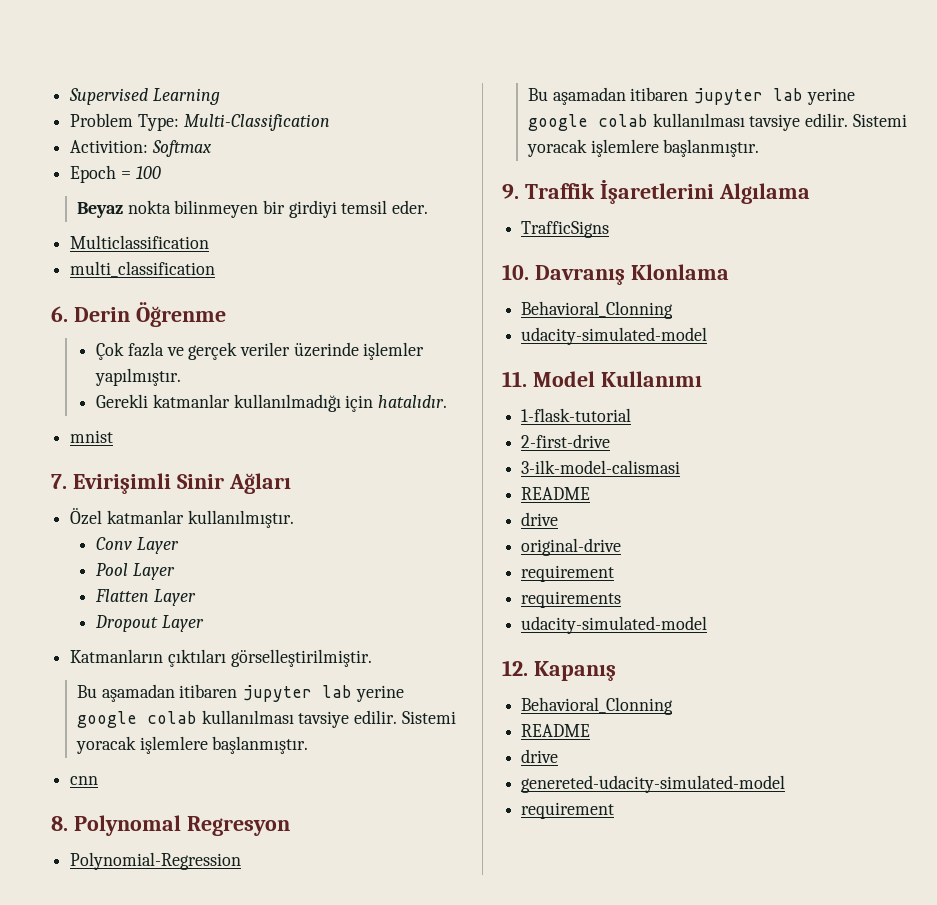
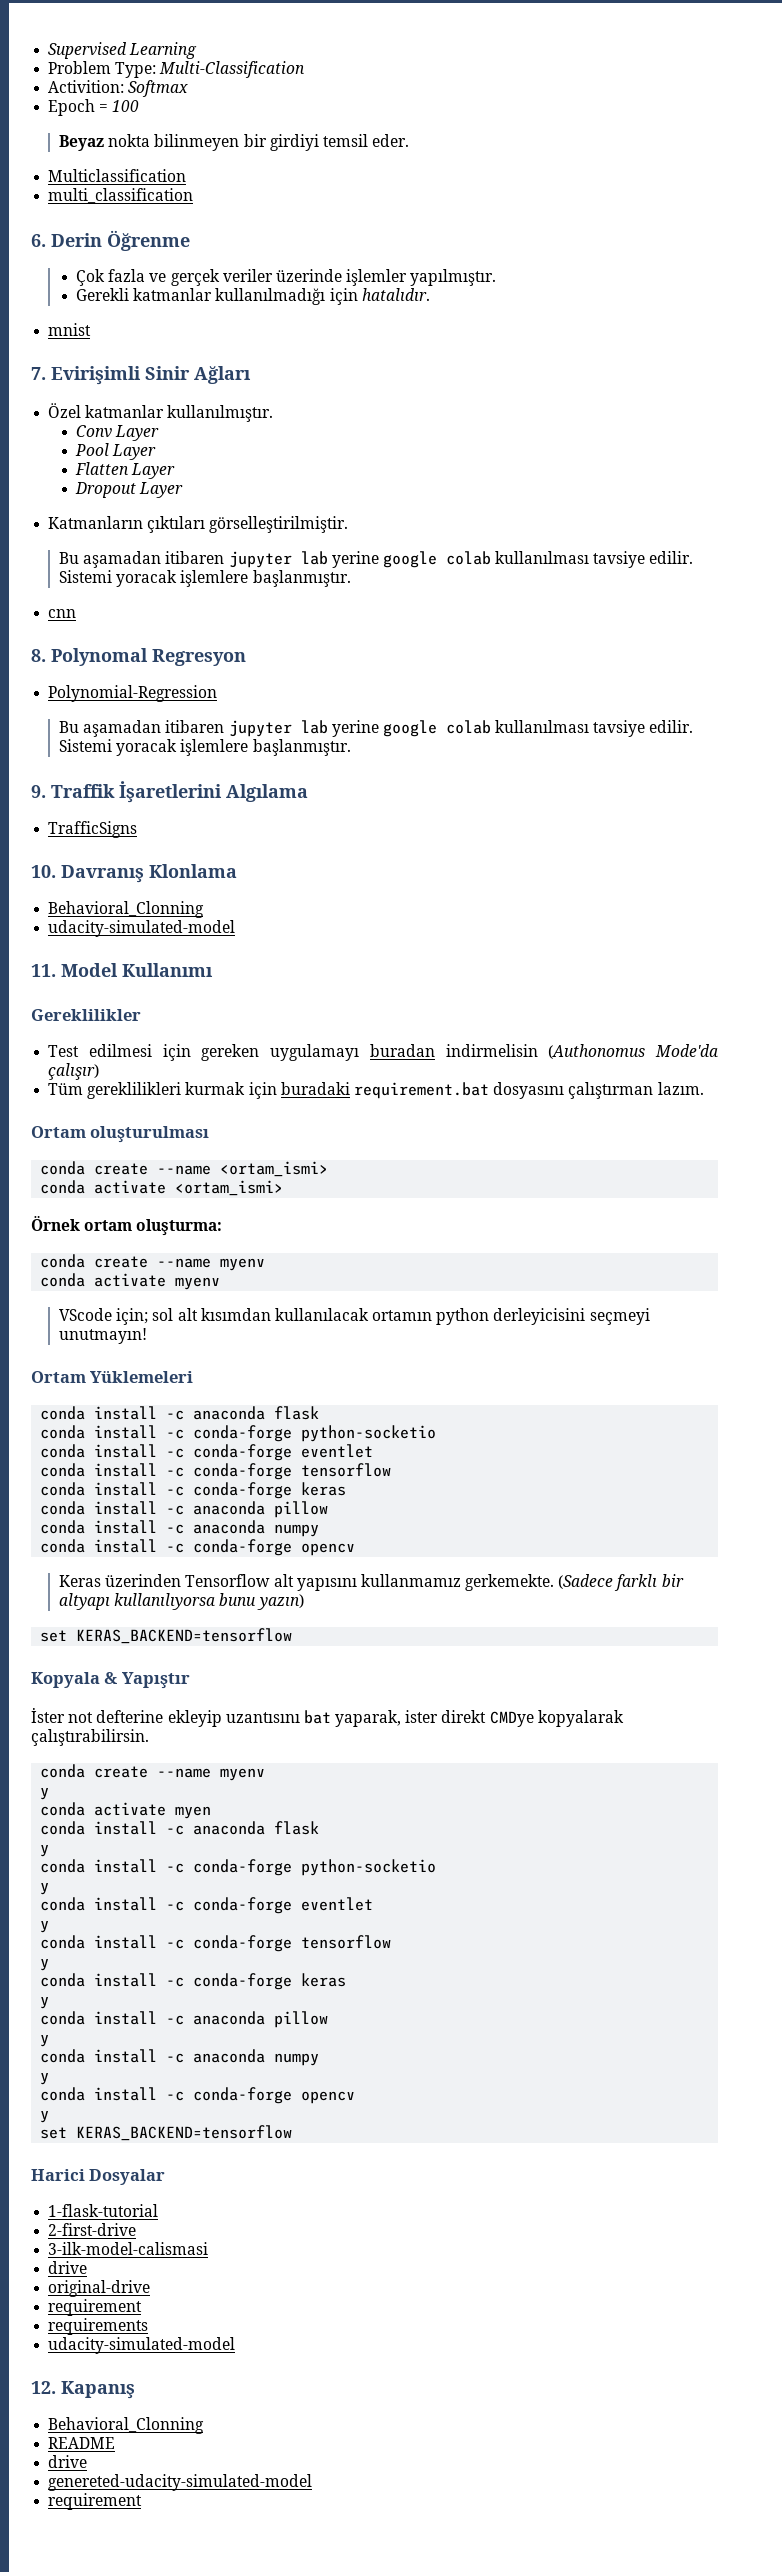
(702, 379) none -> [31,1009,141,1021] [48,1044,718,1061] [48,1063,100,1080] [48,1082,704,1099] [31,1126,210,1143] [40,1161,329,1177] [40,1180,284,1196] [31,1215,223,1236] [40,1254,266,1271] [40,1273,221,1290] [58,1308,650,1325] [58,1328,147,1344] [31,1370,194,1383] [40,1406,320,1420] [40,1425,437,1442] [40,1444,374,1461] [40,1463,392,1480] [40,1482,347,1499] [40,1501,329,1518] [40,1520,320,1537] [40,1539,356,1556] [58,1574,684,1591] [58,1593,304,1610] [40,1628,293,1644] [31,1672,190,1689] [31,1707,624,1727] [31,1729,149,1746] [40,1764,266,1781] [40,1788,50,1800] [40,1802,212,1819] [40,1821,320,1835] [40,1845,50,1857] [40,1859,437,1876] [40,1883,50,1895] [40,1897,374,1914] [40,1921,50,1933] [40,1935,392,1952] [40,1959,50,1971] [40,1973,347,1990] [40,1997,50,2009] [40,2011,329,2028] [40,2035,50,2047] [40,2049,320,2066] [40,2073,50,2085] [40,2087,356,2104] [40,2111,50,2123] [40,2125,293,2141] [31,2169,166,2185] // Gereklilikler // Test edilmesi için gereken uygulamayı buradan indirmelisin (Authonomus Mode'da çalışır) // Tüm gereklilikleri kurmak için buradaki requirement.bat dosyasını çalıştırman lazım. // Ortam oluşturulması // conda create --name <ortam_ismi> // conda activate <ortam_ismi> // Örnek ortam oluşturma: // conda create --name myenv // conda activate myenv // VScode için; sol alt kısımdan kullanılacak ortamın python derleyicisini seçmeyi unutmayın! // Ortam Yüklemeleri // conda install -c anaconda flask // conda install -c conda-forge python-socketio // conda install -c conda-forge eventlet // conda install -c conda-forge tensorflow // conda install -c conda-forge keras // conda install -c anaconda pillow // conda install -c anaconda numpy // conda install -c conda-forge opencv // Keras üzerinden Tensorflow alt yapısını kullanmamız gerkemekte. (Sadece farklı bir altyapı kullanılıyorsa bunu yazın) // set KERAS_BACKEND=tensorflow // Kopyala & Yapıştır // İster not defterine ekleyip uzantısını bat yaparak, ister direkt CMDye kopyalarak çalıştırabilirsin. // conda create --name myenv // y // conda activate myen // conda install -c anaconda flask // y // conda install -c conda-forge python-socketio // y // conda install -c conda-forge eventlet // y // conda install -c conda-forge tensorflow // y // conda install -c conda-forge keras // y // conda install -c anaconda pillow // y // conda install -c anaconda numpy // y // conda install -c conda-forge opencv // y // set KERAS_BACKEND=tensorflow // Harici Dosyalar
[521,487,591,500] // README -> (209, 2248) none

